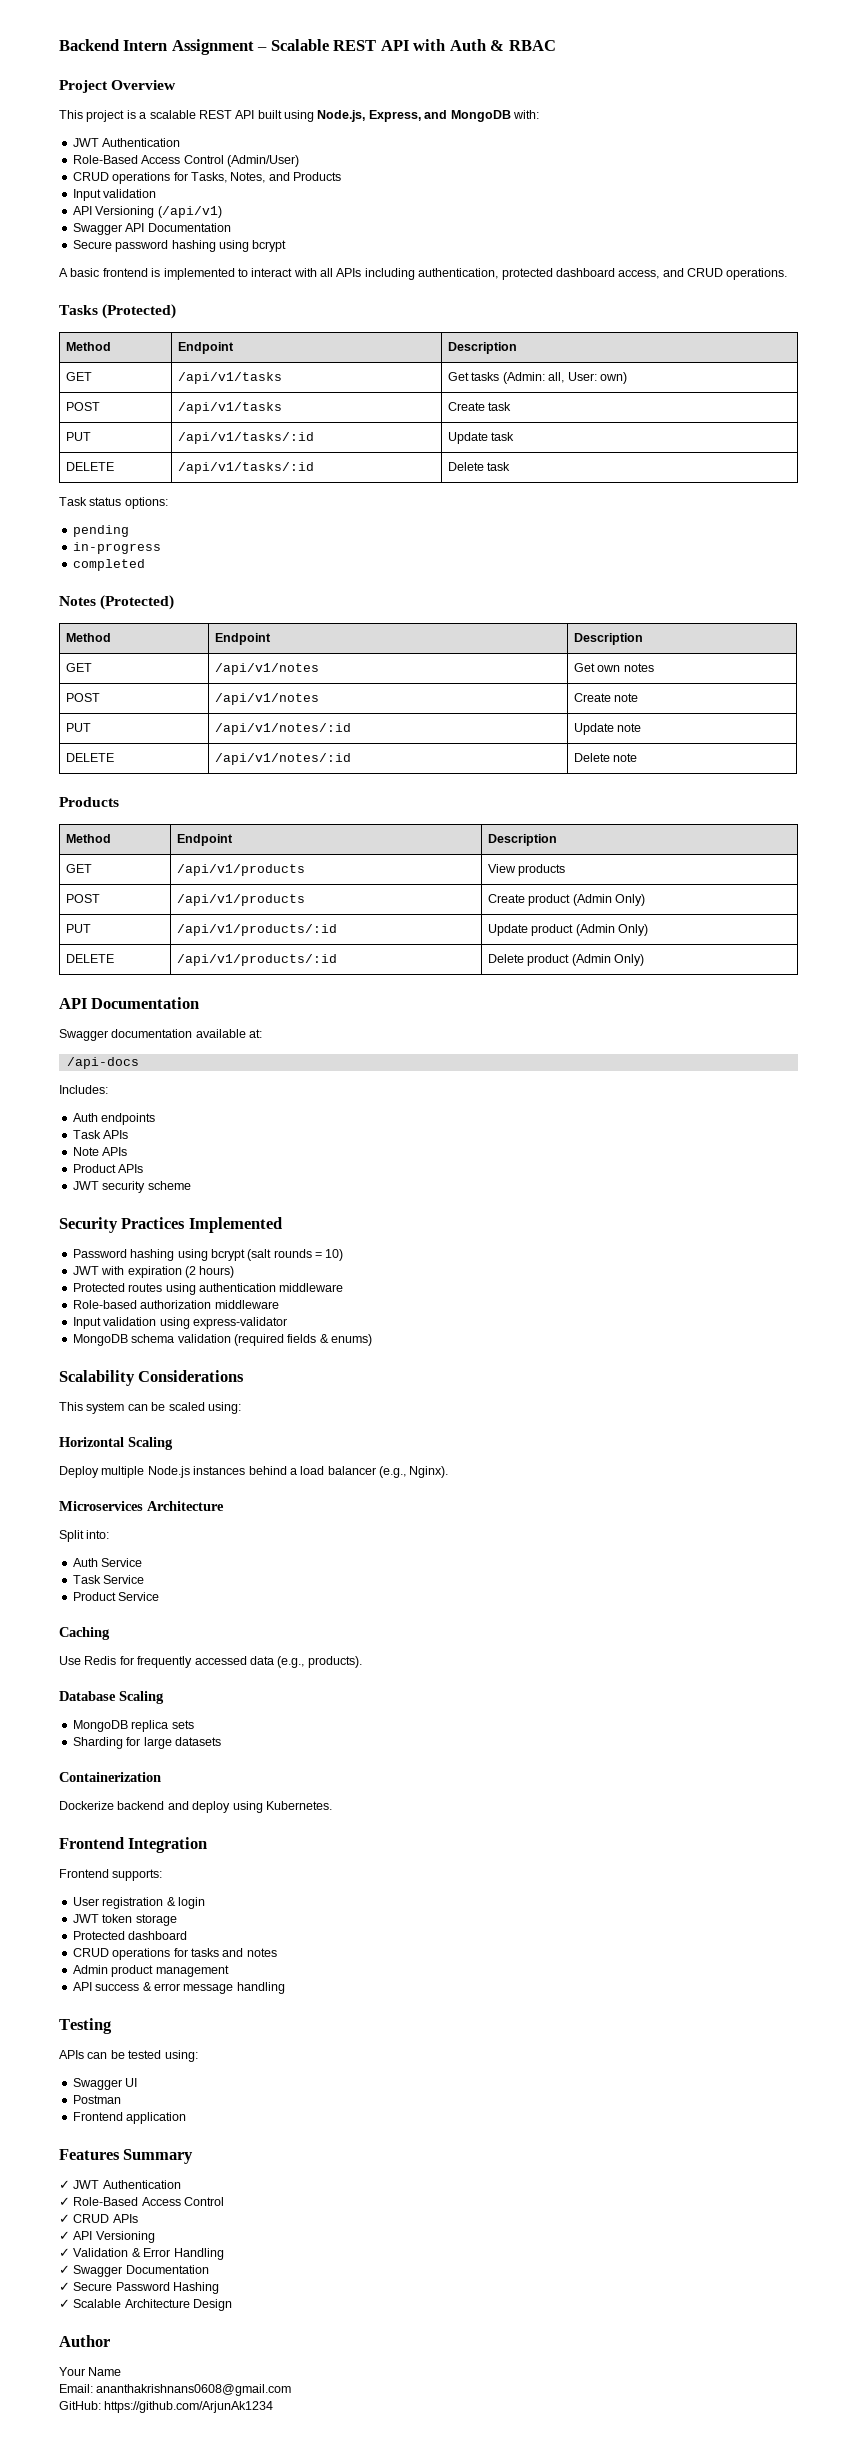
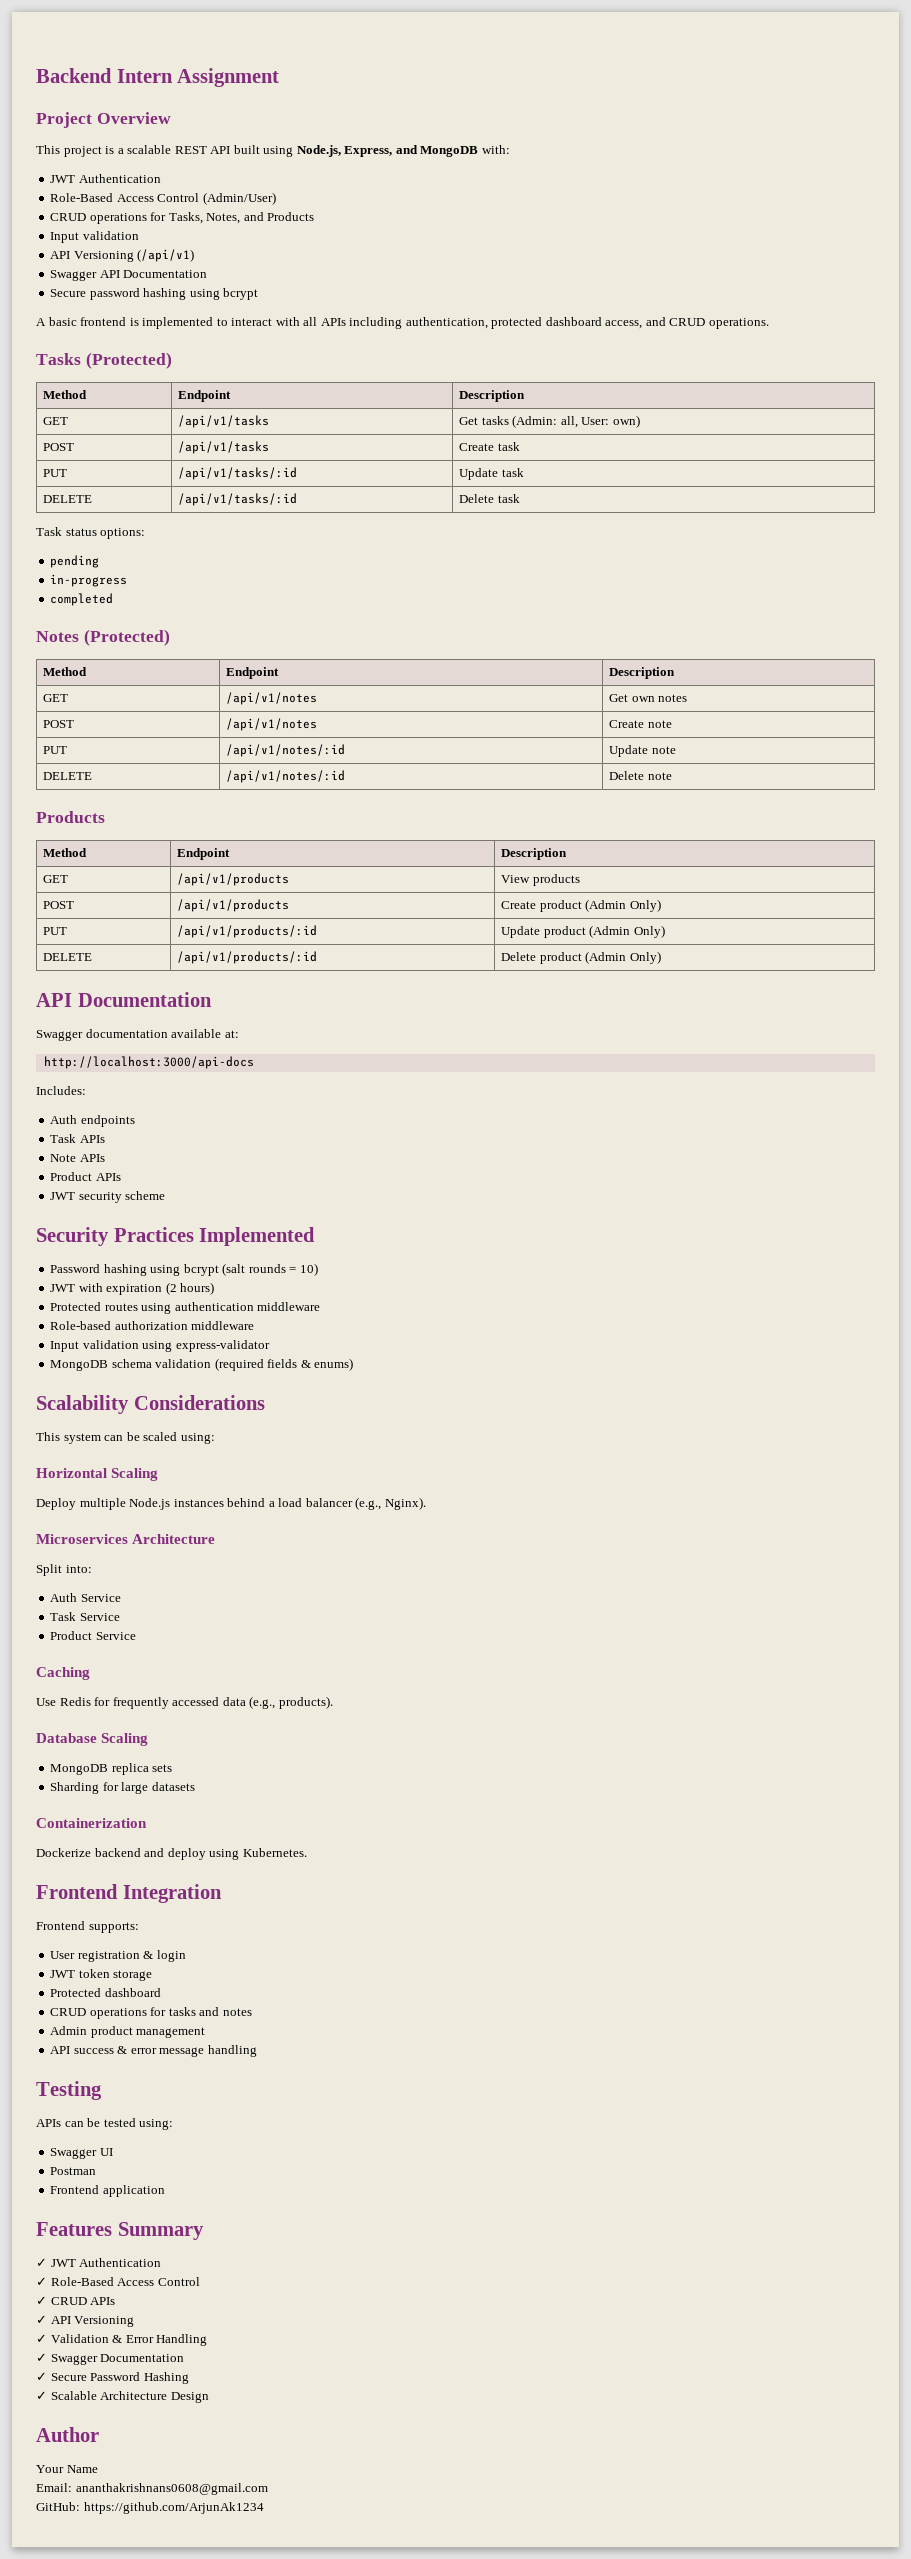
[257,39,556,51] – Scalable REST API with Auth & RBAC -> (280, 77) none
[66,1057,139,1069] /api-docs -> [43,1056,254,1069] http://localhost:3000/api-docs

